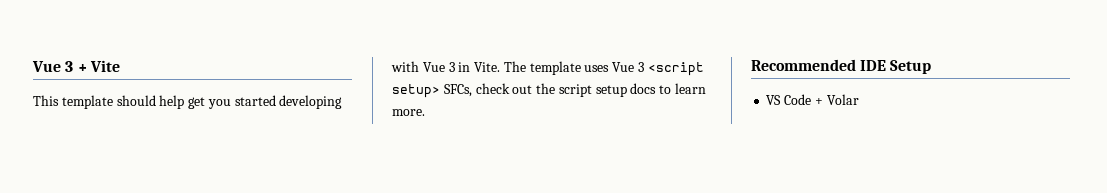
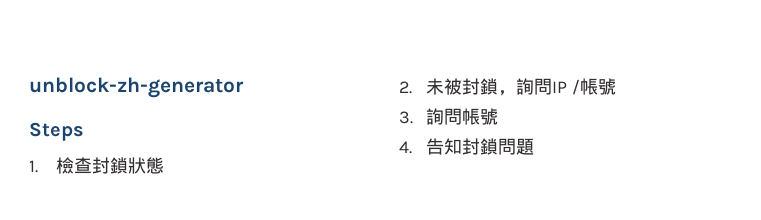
[32,60,120,72] [33,95,343,109] [391,61,704,76] [392,83,707,98] [392,109,425,116] [751,59,932,74] [766,94,859,105] Vue 3 + Vite // This template should help get you started developing with Vue 3 in Vite. The template uses Vue 3 <script setup> SFCs, check out the script setup docs to learn more. // Recommended IDE Setup // VS Code + Volar -> [29,77,244,98] [29,122,84,141] [29,157,165,174] [399,78,617,96] [399,108,499,125] [399,138,535,155] unblock-zh-generator // Steps // 1.檢查封鎖狀態 // 2.未被封鎖，詢問IP /帳號 // 3.詢問帳號 // 4.告知封鎖問題

